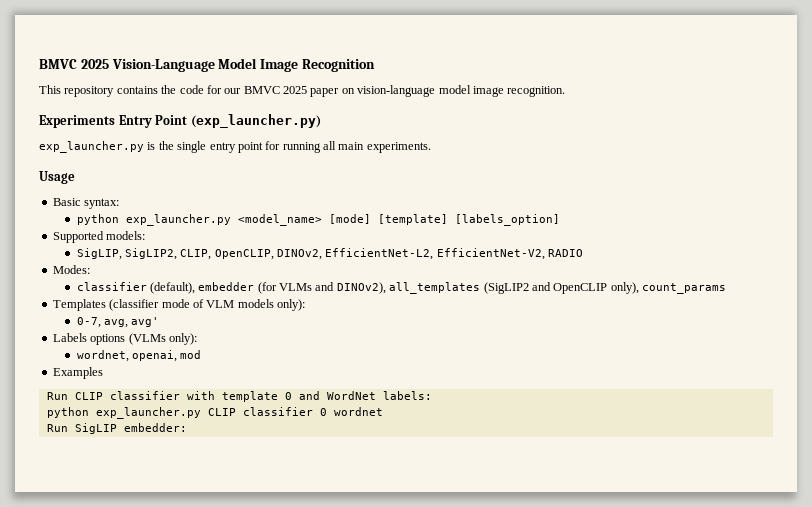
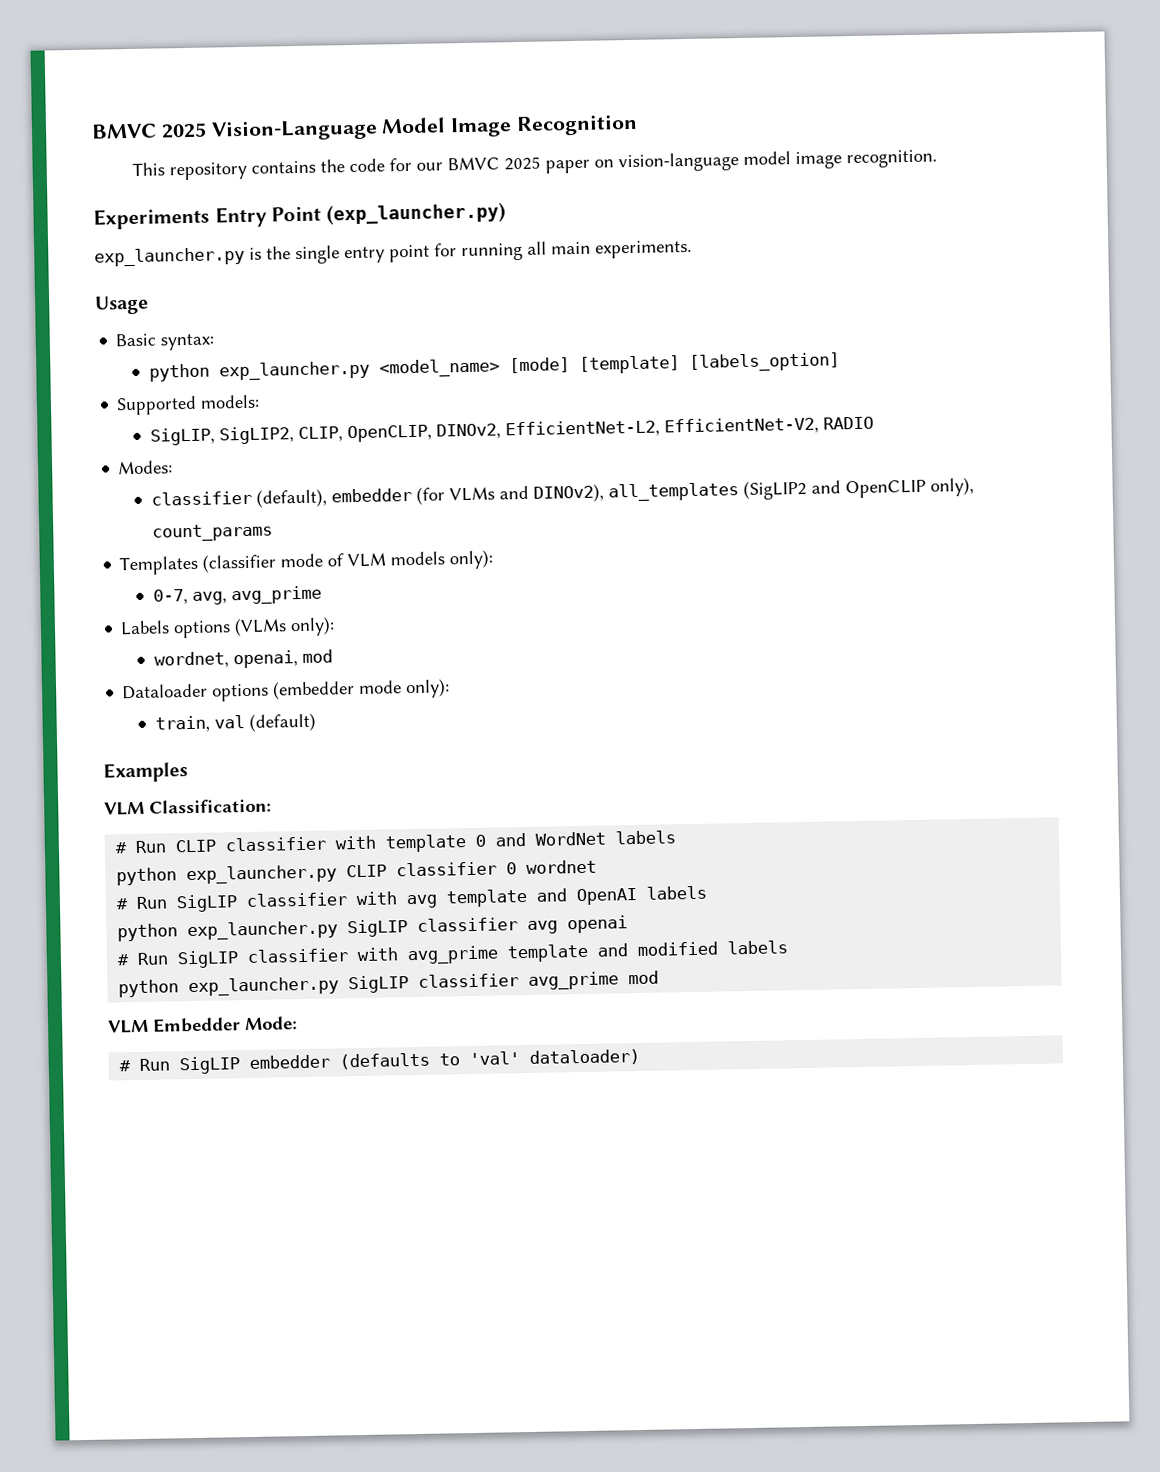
[131,317,160,327] avg' -> [230,585,322,605] avg_prime
[52,367,103,379] Examples // -> [122,678,451,702] [154,712,316,733] [103,762,188,783] [104,798,272,816] [115,842,129,854] Dataloader options (embedder mode only): // train, val (default) // Examples // VLM Classification: // #
[382,391,432,400] labels: -> [615,830,677,845] labels
[46,423,187,434] Run SigLIP embedder: -> [116,885,708,913] [117,915,629,942] [117,940,789,969] [118,970,660,998] [108,1016,298,1034] [119,1048,641,1075] # Run SigLIP classifier with avg template and OpenAI labels // python exp_launcher.py SigLIP classifier avg openai // # Run SigLIP classifier with avg_prime template and modified labels // python exp_launcher.py SigLIP classifier avg_prime mod // VLM Embedder Mode: // # Run SigLIP embedder (defaults to 'val' dataloader)

